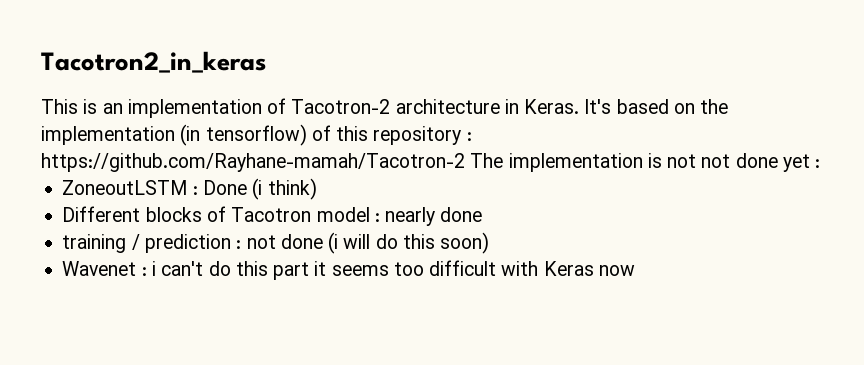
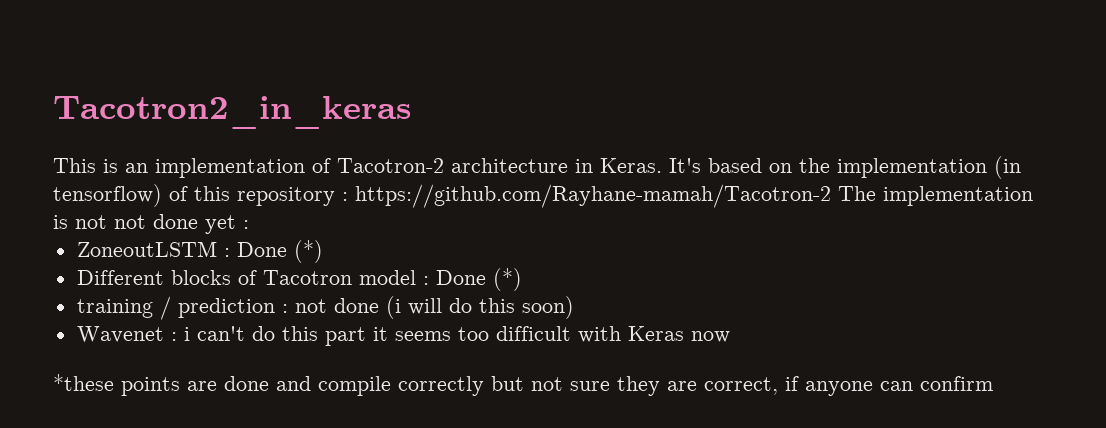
[252,178,317,200] (i think) -> [293,240,323,263] (*)
[385,207,483,226] nearly done -> [435,268,522,291] Done (*)
(635, 270) none -> [53,374,993,396] // *these points are done and compile correctly but not sure they are correct, if anyone can confirm

